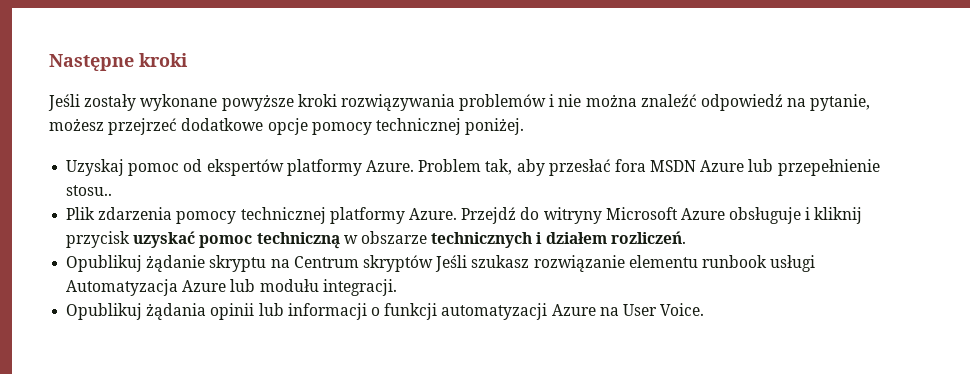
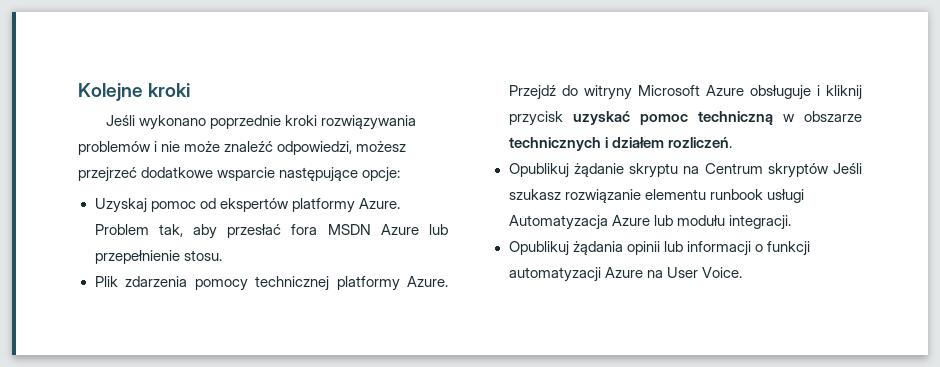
[49,54,134,71] Następne -> [78,83,143,101] Kolejne
[84,94,294,111] zostały wykonane powyższe -> [138,115,281,130] wykonano poprzednie
[585,94,871,111] [49,118,525,135] można znaleźć odpowiedź na pytanie, możesz przejrzeć dodatkowe opcje pomocy technicznej poniżej. -> [184,141,407,155] [78,167,401,182] może znaleźć odpowiedzi, możesz przejrzeć dodatkowe wsparcie następujące opcje:
[66,185,113,196] stosu.. -> [183,250,222,261] stosu.

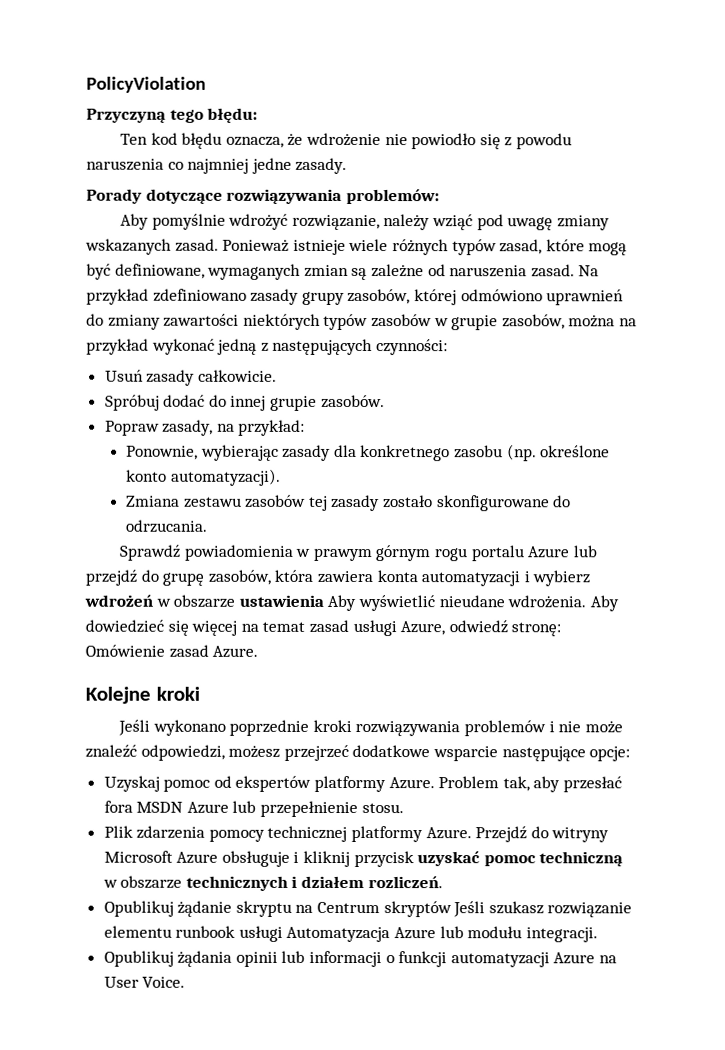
(78, 92) none -> [86,76,206,93] [86,107,259,123] [120,132,572,150] [86,157,348,174] [86,188,440,205] [120,213,610,231] [85,238,628,256] [86,263,600,281] [86,288,625,306] [86,313,637,331] [86,338,448,356] [104,369,277,386] [104,394,385,411] [104,419,306,436] [126,444,611,462] [126,468,281,486] [126,494,572,512] [125,519,209,533] [119,544,597,562] [85,569,591,587] [84,594,619,612] [85,619,562,637] [85,644,259,658] PolicyViolation // Przyczyną tego błędu: // Ten kod błędu oznacza, że wdrożenie nie powiodło się z powodu naruszenia co najmniej jedne zasady. // Porady dotyczące rozwiązywania problemów: // Aby pomyślnie wdrożyć rozwiązanie, należy wziąć pod uwagę zmiany wskazanych zasad. Ponieważ istnieje wiele różnych typów zasad, które mogą być definiowane, wymaganych zmian są zależne od naruszenia zasad. Na przykład zdefiniowano zasady grupy zasobów, której odmówiono uprawnień do zmiany zawartości niektórych typów zasobów w grupie zasobów, można na przykład wykonać jedną z następujących czynności: // Usuń zasady całkowicie. // Spróbuj dodać do innej grupie zasobów. // Popraw zasady, na przykład: // Ponownie, wybierając zasady dla konkretnego zasobu (np. określone konto automatyzacji). // Zmiana zestawu zasobów tej zasady zostało skonfigurowane do odrzucania. // Sprawdź powiadomienia w prawym górnym rogu portalu Azure lub przejdź do grupę zasobów, która zawiera konta automatyzacji i wybierz wdrożeń w obszarze ustawienia Aby wyświetlić nieudane wdrożenia. Aby dowiedzieć się więcej na temat zasad usługi Azure, odwiedź stronę: Omówienie zasad Azure. //

